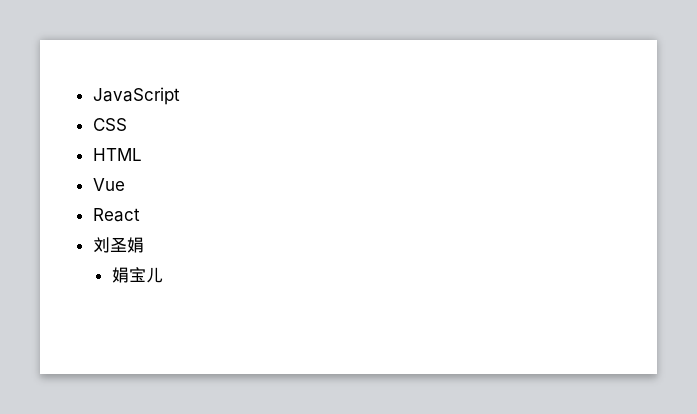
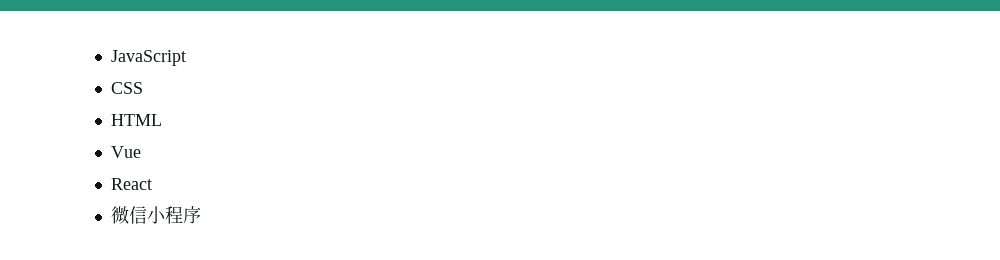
[92,237,144,253] [111,267,163,283] 刘圣娟 // 娟宝儿 -> [110,206,201,224] 微信小程序

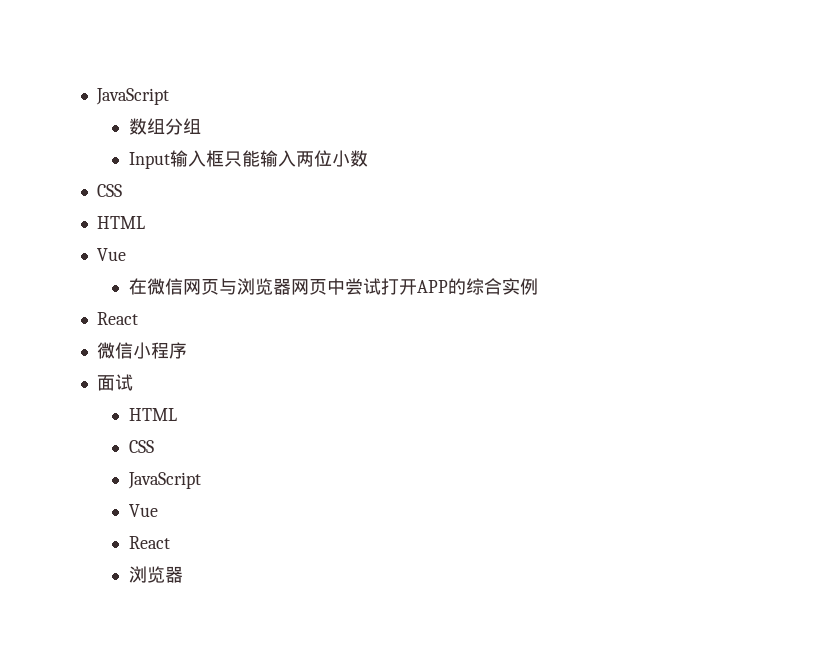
[110,50,186,66] [110,82,143,94] [110,114,162,126] [110,146,141,158] [110,178,152,190] [110,206,201,224] JavaScript // CSS // HTML // Vue // React // 微信小程序 -> [95,88,169,105] [128,118,201,135] [128,150,368,169] [96,184,122,197] [96,216,145,229] [96,248,126,261] [128,278,538,295] [96,312,138,325] [96,342,187,359] [96,374,133,391] [128,408,177,421] [128,440,154,453] [127,472,201,489] [128,504,158,517] [128,536,170,549] [128,566,183,583] JavaScript // 数组分组 // Input输入框只能输入两位小数 // CSS // HTML // Vue // 在微信网页与浏览器网页中尝试打开APP的综合实例 // React // 微信小程序 // 面试 // HTML // CSS // JavaScript // Vue // React // 浏览器

